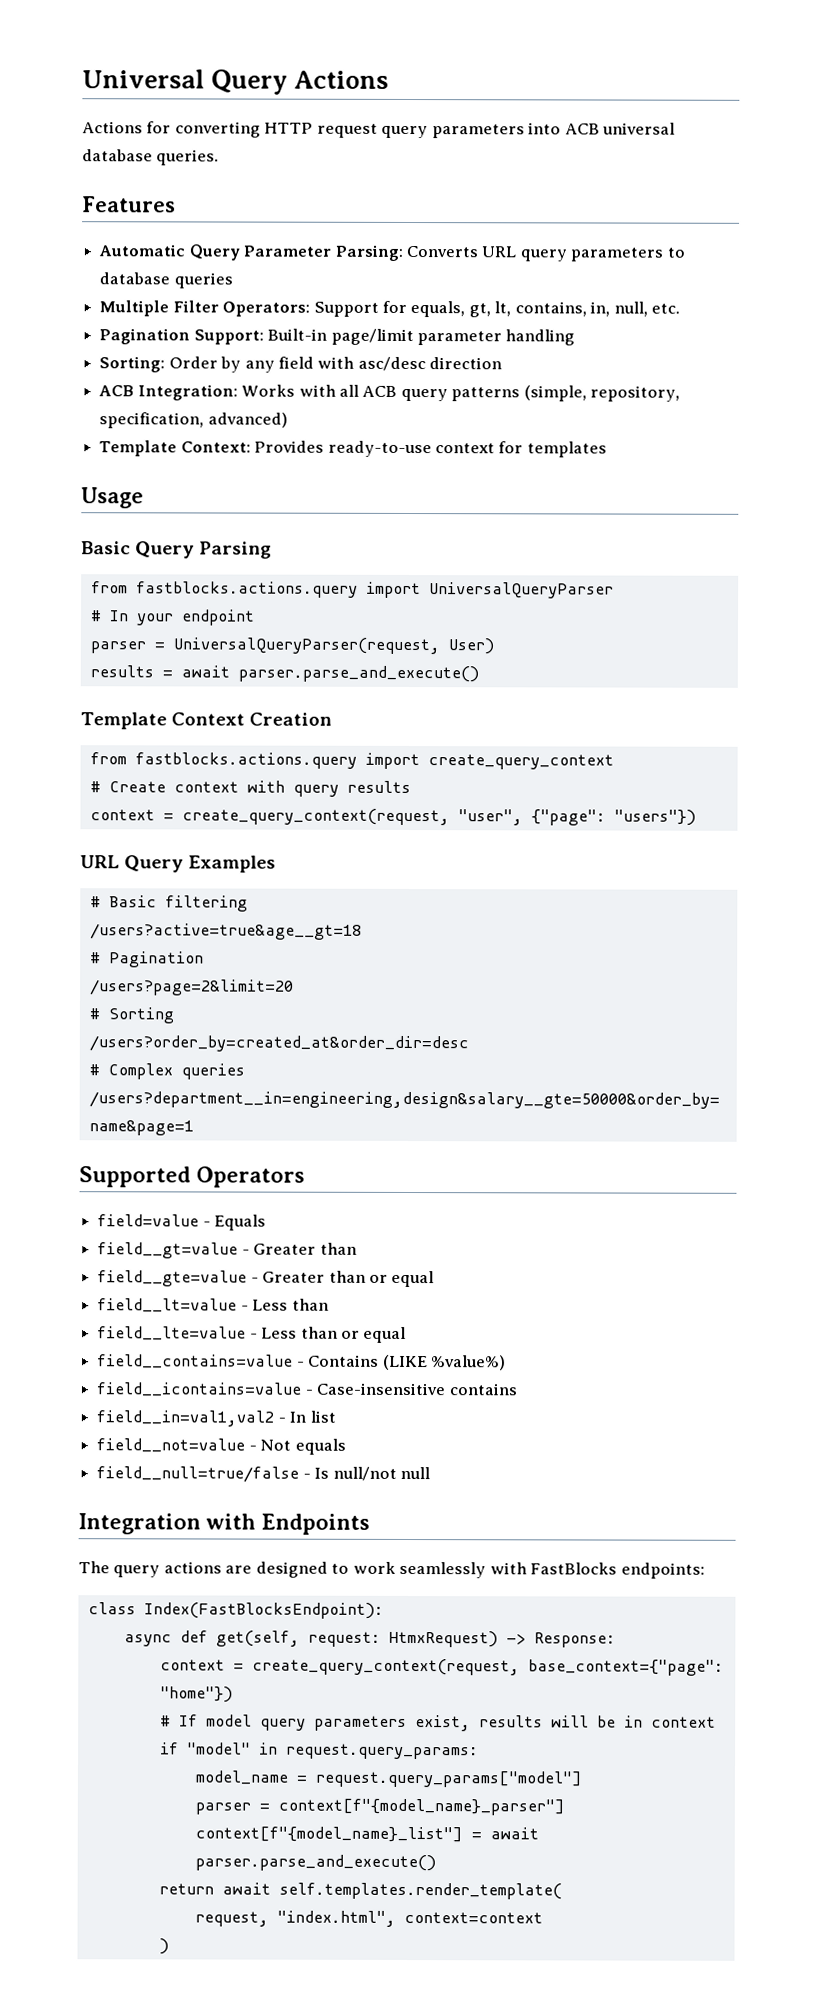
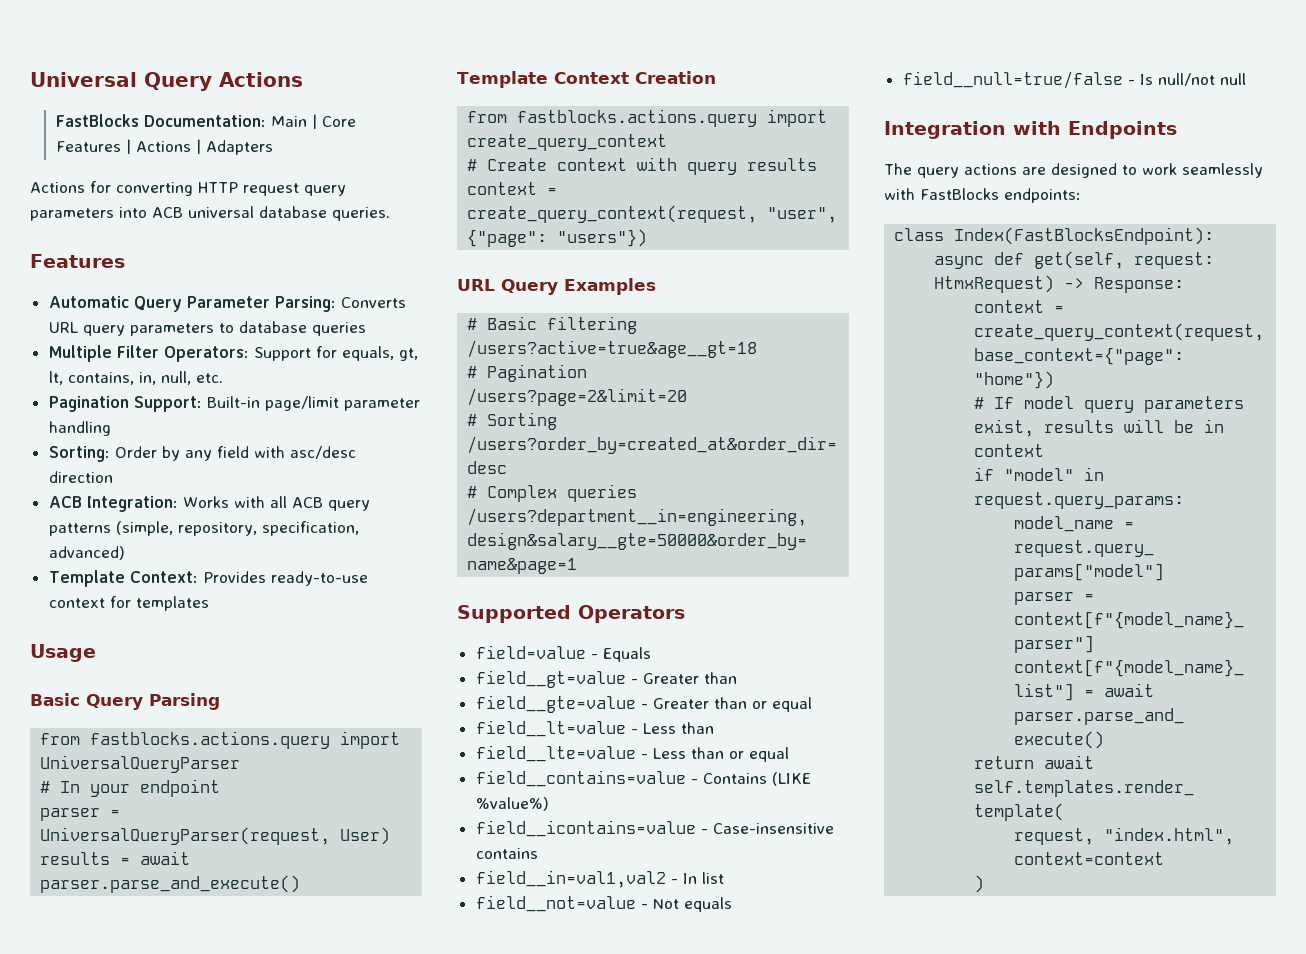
(390, 79) none -> [55,114,356,129] [55,139,273,155] // FastBlocks Documentation: Main | Core Features | Actions | Adapters

